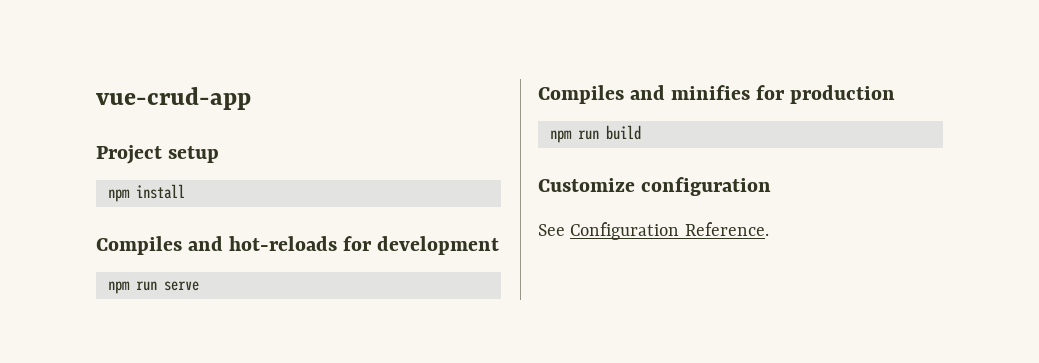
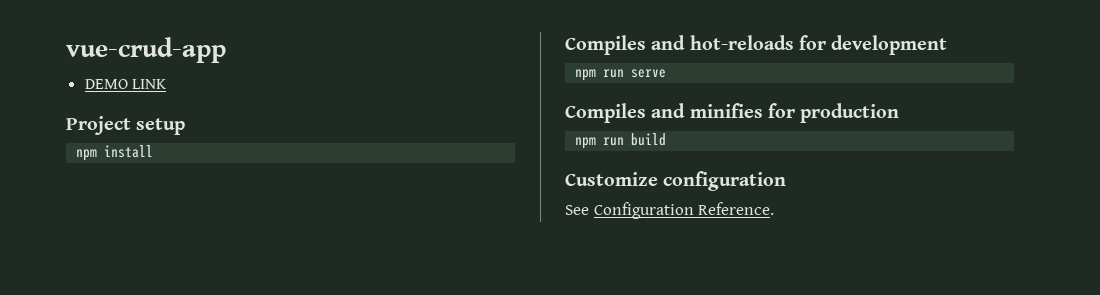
(251, 98) none -> [84,79,167,89] // DEMO LINK

